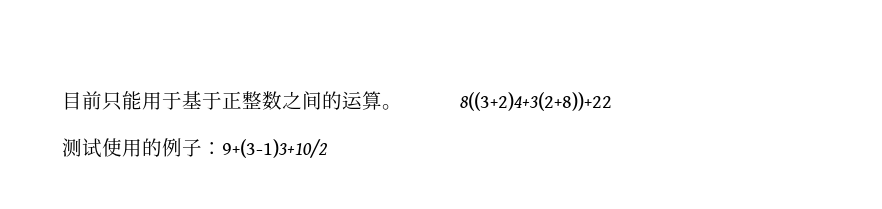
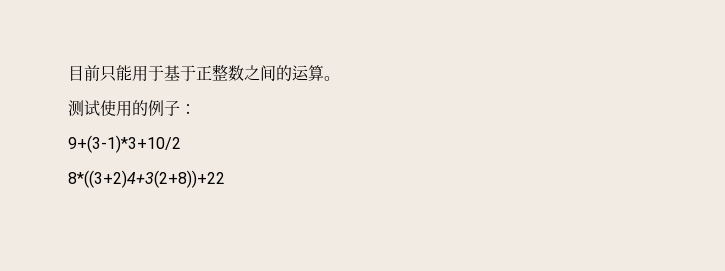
[222,139,327,158] [460,92,612,111] 9+(3-1)3+10/2 8((3+2)4+3(2+8))+22 -> [68,135,181,153] [68,170,225,188] // 9+(3-1)*3+10/2 // 8*((3+2)4+3(2+8))+22

